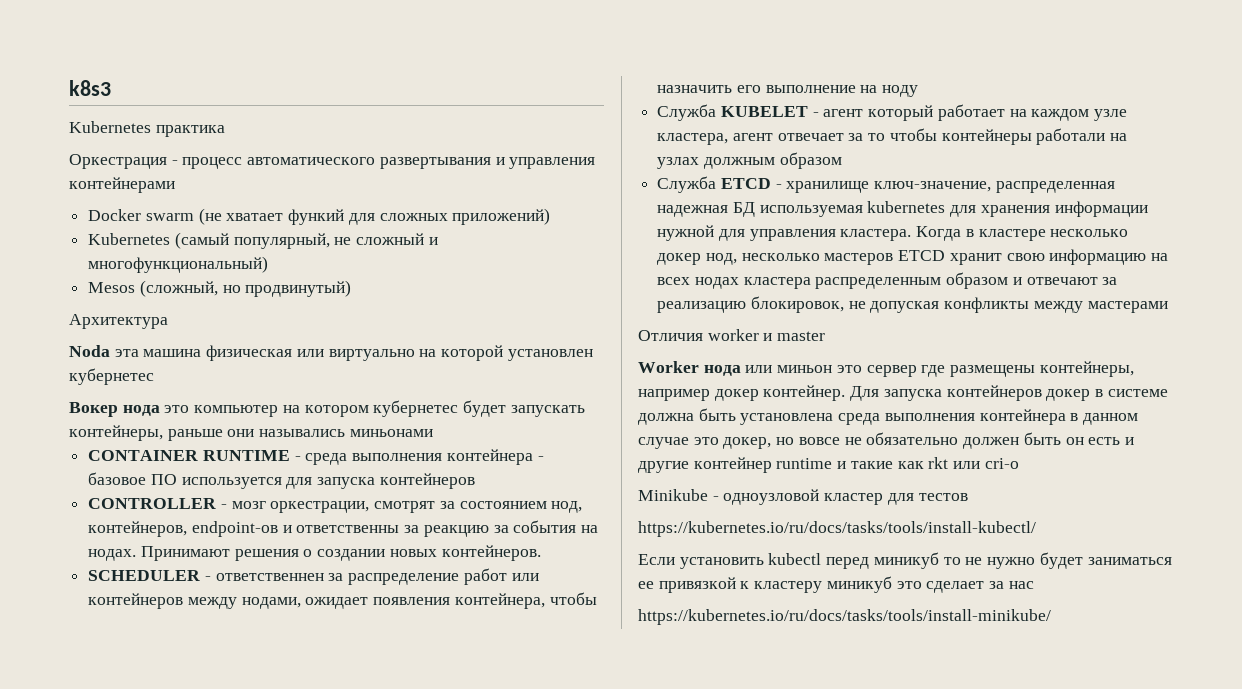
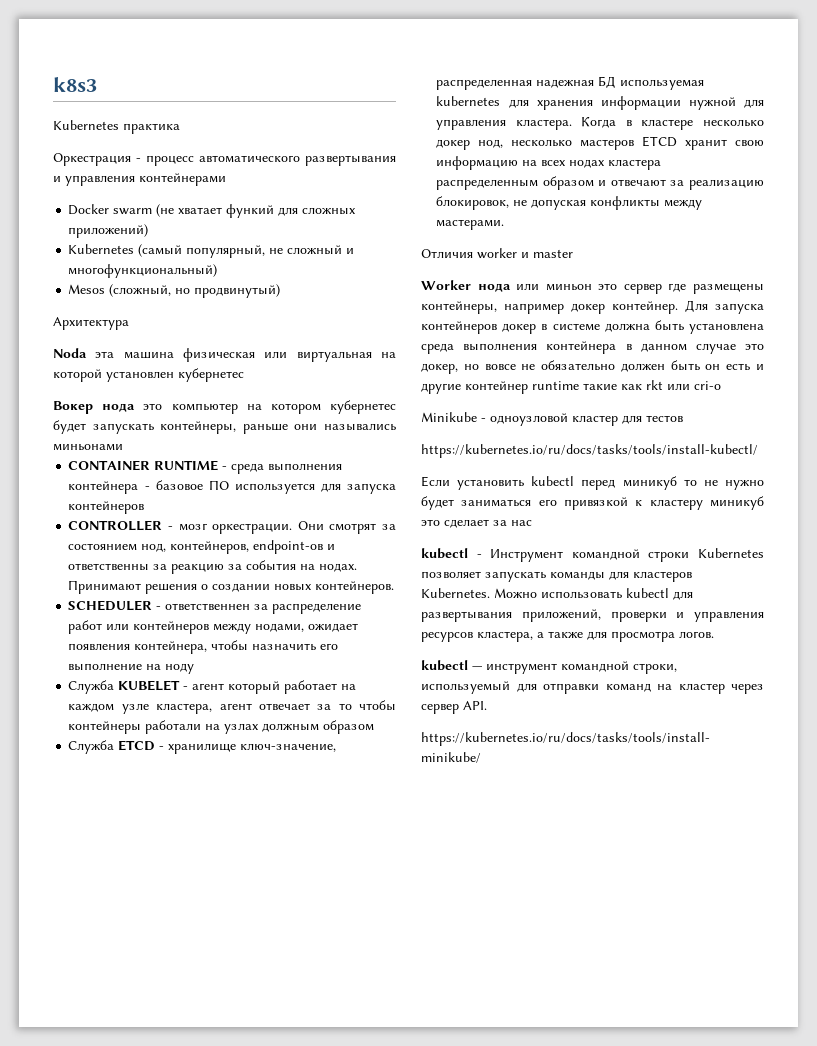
[328,349,415,361] виртуально -> [296,351,372,362] виртуальная
[270,501,370,513] оркестрации, -> [212,521,324,534] оркестрации. Они
[1087,301,1168,313] мастерами -> [436,219,505,230] мастерами.
[837,461,847,469] и -> (579, 385) none
[638,581,654,589] ее -> [538,499,557,506] его
(1034, 585) none -> [421,548,764,562] [421,571,692,582] [421,588,693,600] [421,609,764,622] [421,631,714,642] [421,660,677,674] [421,681,764,694] [421,701,487,714] // kubectl - Инструмент командной строки Kubernetes позволяет запускать команды для кластеров Kubernetes. Можно использовать kubectl для развертывания приложений, проверки и управления ресурсов кластера, а также для просмотра логов. // kubectl — инструмент командной строки, используемый для отправки команд на кластер через сервер API.

